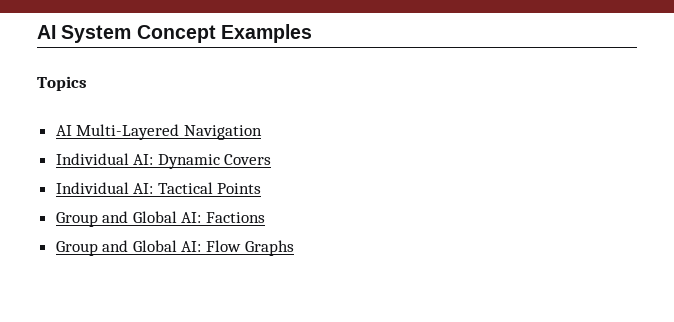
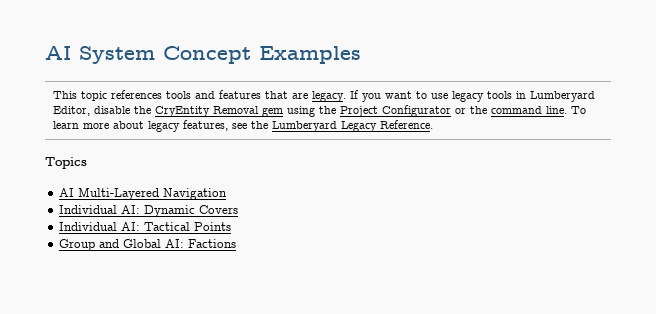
(312, 33) none -> [52,90,595,102] [52,105,586,117] [52,120,433,132] // This topic references tools and features that are legacy. If you want to use legacy tools in Lumberyard Editor, disable the CryEntity Removal gem using the Project Configurator or the command line. To learn more about legacy features, see the Lumberyard Legacy Reference.
[55,240,294,256] // Group and Global AI: Flow Graphs -> (237, 243) none

